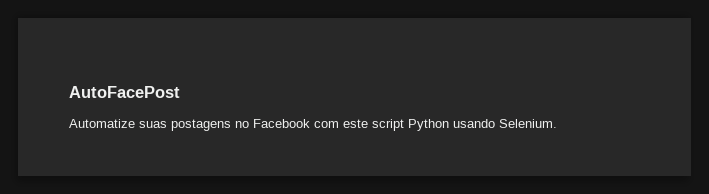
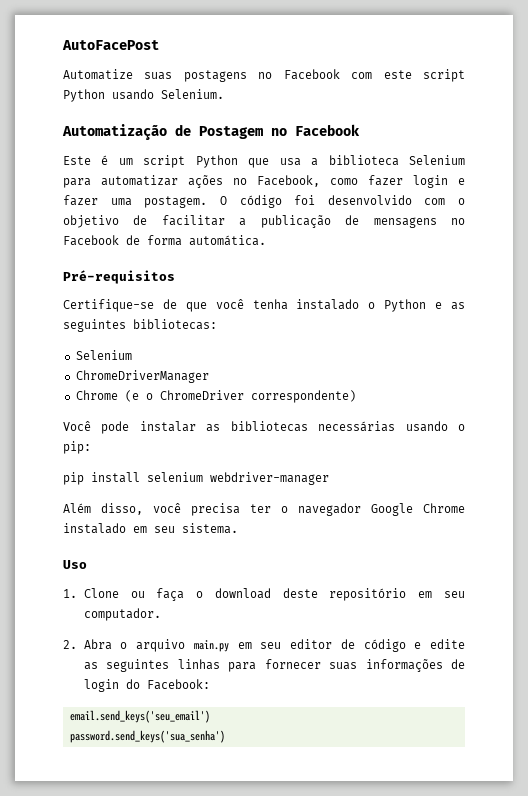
(557, 123) none -> [62,124,360,140] [63,155,466,168] [63,175,465,188] [63,195,465,208] [63,215,465,228] [63,235,266,246] [63,270,175,284] [63,299,466,312] [63,319,217,332] [75,350,132,360] [75,370,209,383] [75,390,356,403] [63,421,465,434] [63,441,91,454] [63,472,329,485] [63,503,465,516] [63,523,238,534] [63,560,87,569] [63,588,465,601] [83,608,161,621] [63,639,465,652] [83,659,465,672] [83,679,210,692] [69,710,210,723] [69,730,225,743] // Automatização de Postagem no Facebook // Este é um script Python que usa a biblioteca Selenium para automatizar ações no Facebook, como fazer login e fazer uma postagem. O código foi desenvolvido com o objetivo de facilitar a publicação de mensagens no Facebook de forma automática. // Pré-requisitos // Certifique-se de que você tenha instalado o Python e as seguintes bibliotecas: // Selenium // ChromeDriverManager // Chrome (e o ChromeDriver correspondente) // Você pode instalar as bibliotecas necessárias usando o pip: // pip install selenium webdriver-manager // Além disso, você precisa ter o navegador Google Chrome instalado em seu sistema. // Uso // 1. Clone ou faça o download deste repositório em seu computador. // 2. Abra o arquivo main.py em seu editor de código e edite as seguintes linhas para fornecer suas informações de login do Facebook: // email.send_keys('seu_email') // password.send_keys('sua_senha')

